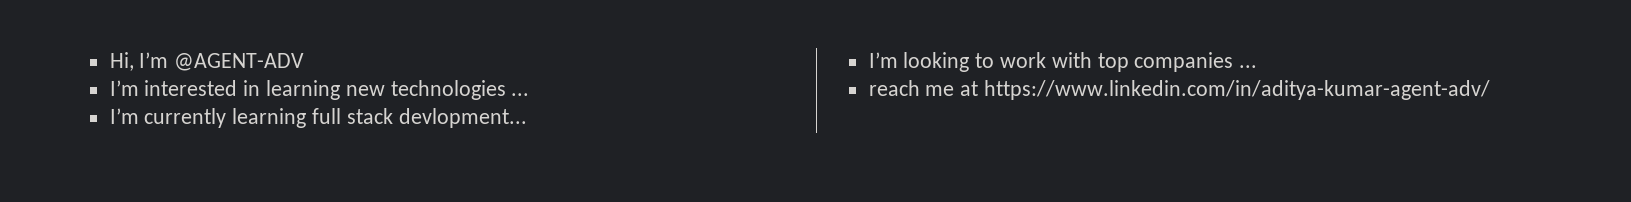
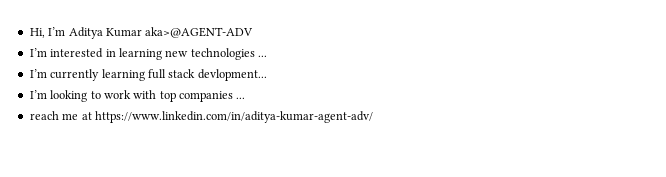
[174,53,305,71] @AGENT-ADV -> [68,27,254,39] Aditya Kumar aka>@AGENT-ADV

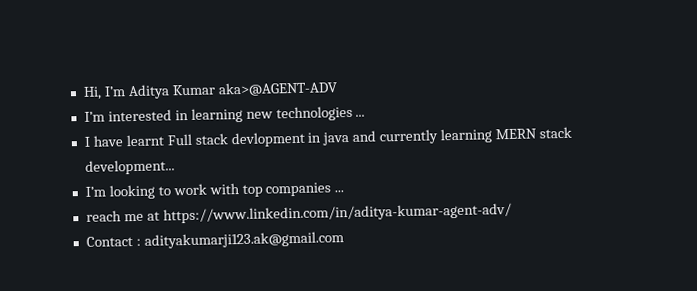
[29,69,267,81] I’m currently learning full stack devlopment... -> [83,126,572,148] [84,159,175,175] I have learnt Full stack devlopment in java and currently learning MERN stack development...
(373, 117) none -> [85,231,344,249] // Contact : adityakumarji123.ak@gmail.com

